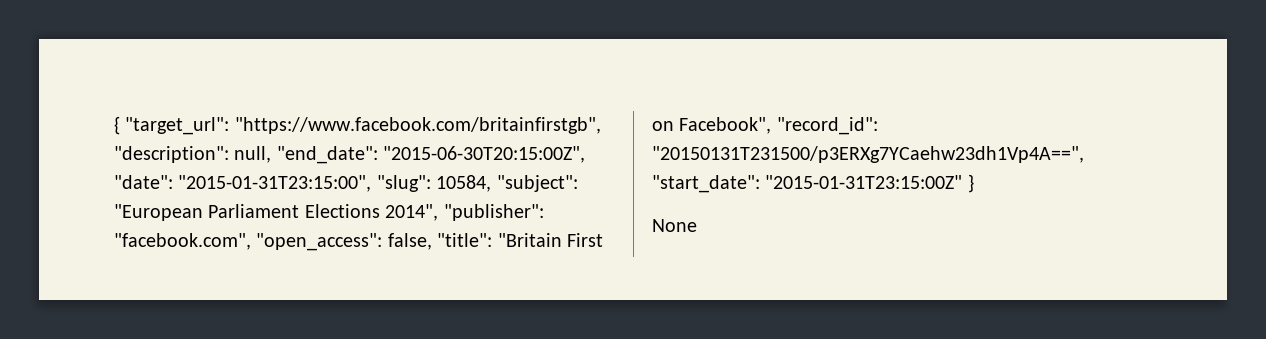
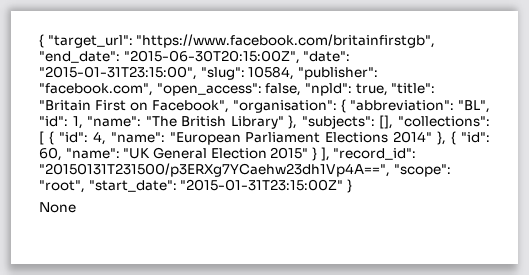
[114,146,272,163] "description": null, -> (436, 41) none
[496,175,578,192] [114,204,439,221] "subject": "European Parliament Elections 2014", -> (295, 73) none
(432, 241) none -> [304,83,388,96] "npld": true,
[776,117,878,135] [652,146,1084,163] "record_id": "20150131T231500/p3ERXg7YCaehw23dh1Vp4A==", -> [233,99,490,113] [39,115,490,129] [39,131,491,145] [39,147,417,161] [39,163,451,177] [39,180,85,193] "organisation": { "abbreviation": "BL", "id": 1, "name": "The British Library" }, "subjects": [], "collections": [ { "id": 4, "name": "European Parliament Elections 2014" }, { "id": 60, "name": "UK General Election 2015" } ], "record_id": "20150131T231500/p3ERXg7YCaehw23dh1Vp4A==", "scope": "root",

